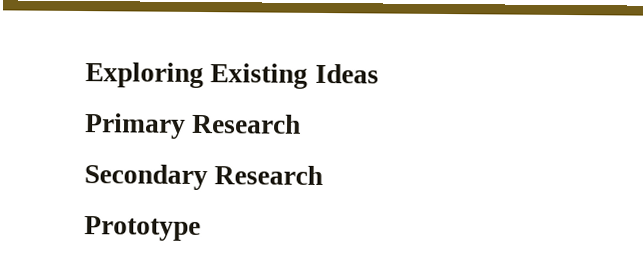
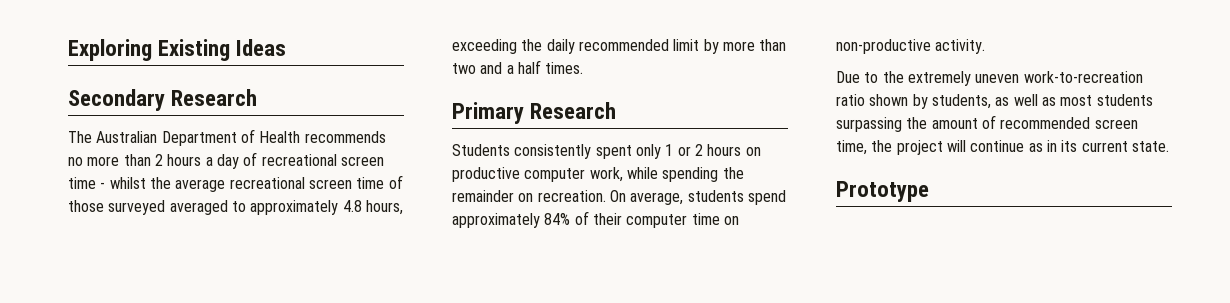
[84,113,302,139] [84,164,324,191] Primary Research // Secondary Research -> [68,89,258,111] [68,129,386,146] [68,152,384,169] [68,175,403,192] [68,200,403,215] [452,39,787,54] [452,60,584,74] [452,102,617,124] [452,144,761,159] [452,167,744,182] [452,190,786,205] [452,211,739,228] [836,39,986,54] [836,71,1143,86] [836,94,1153,109] [836,115,1138,132] [836,140,1169,155] Secondary Research // The Australian Department of Health recommends no more than 2 hours a day of recreational screen time - whilst the average recreational screen time of those surveyed averaged to approximately 4.8 hours, exceeding the daily recommended limit by more than two and a half times. // Primary Research // Students consistently spent only 1 or 2 hours on productive computer work, while spending the remainder on recreation. On average, students spend approximately 84% of their computer time on non-productive activity. // Due to the extremely uneven work-to-recreation ratio shown by students, as well as most students surpassing the amount of recommended screen time, the project will continue as in its current state.

